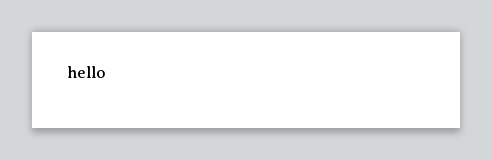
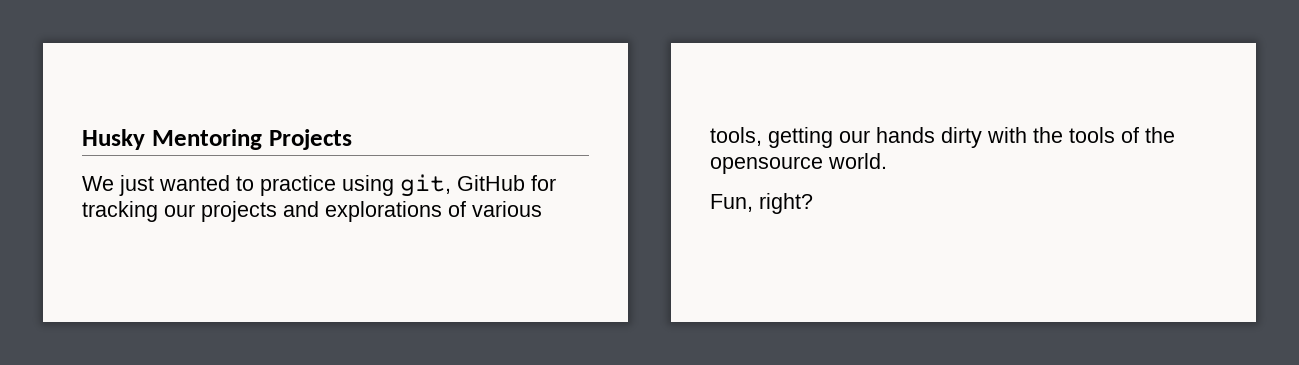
[67,66,106,78] hello -> [82,129,352,150] [82,174,556,197] [82,201,542,222] [710,127,1175,148] [710,153,887,174] [710,193,813,214] Husky Mentoring Projects // We just wanted to practice using git, GitHub for tracking our projects and explorations of various tools, getting our hands dirty with the tools of the opensource world. // Fun, right?

